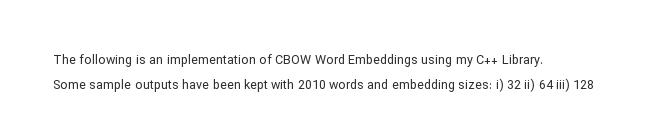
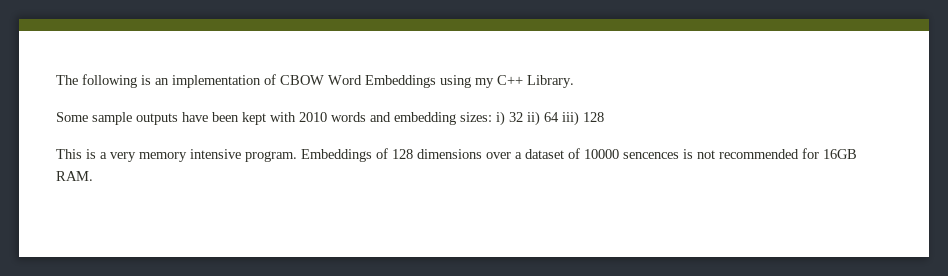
(595, 84) none -> [56,148,857,162] [56,171,93,181] // This is a very memory intensive program. Embeddings of 128 dimensions over a dataset of 10000 sencences is not recommended for 16GB RAM.

